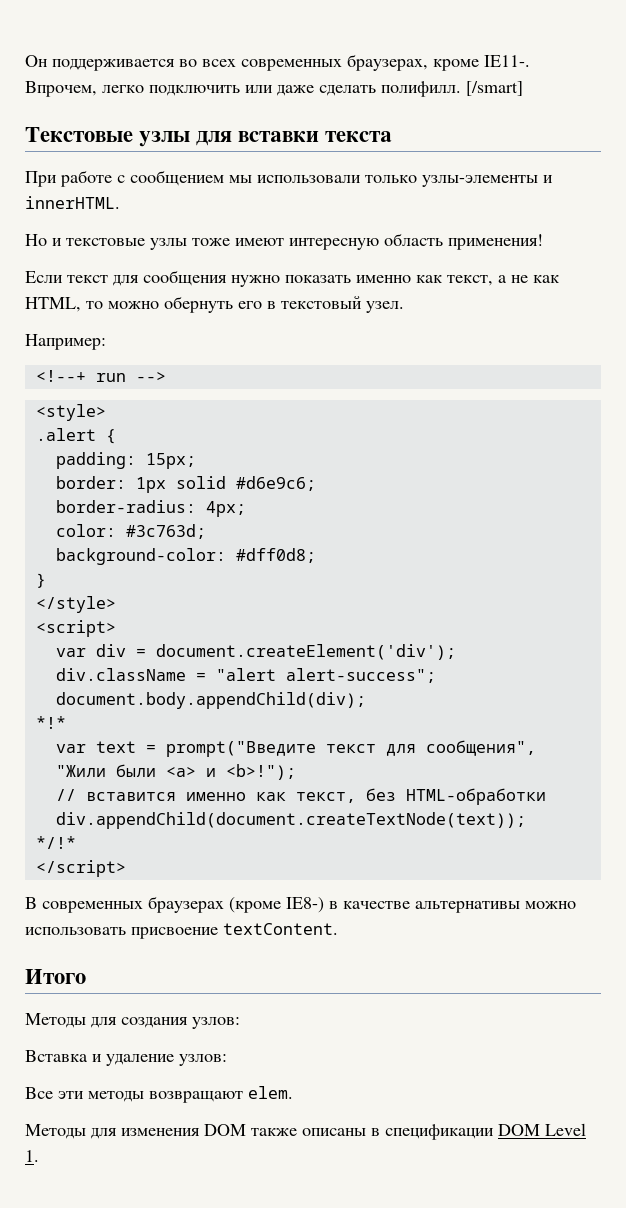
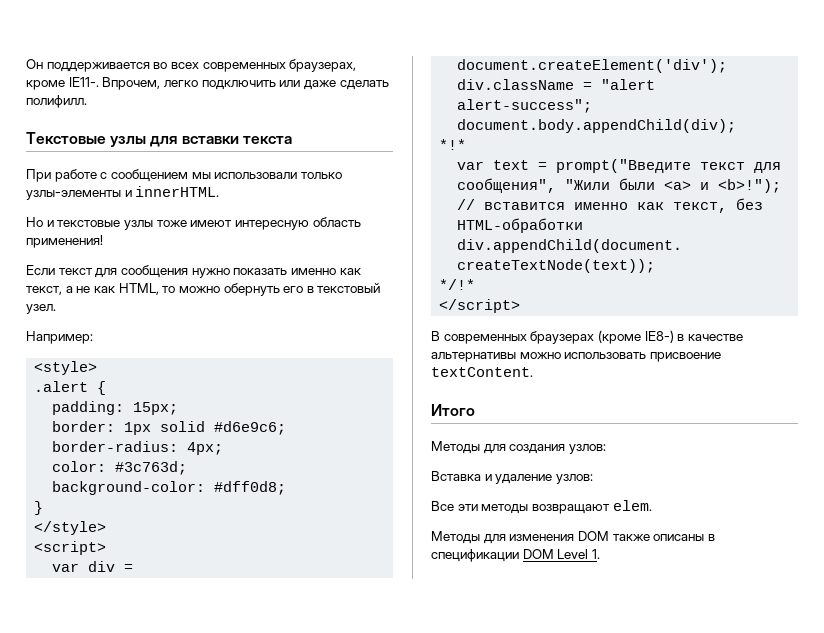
[466,81,523,96] [/smart] -> (87, 101) none
[35,370,166,382] // <!--+ run --> -> (93, 337) none

